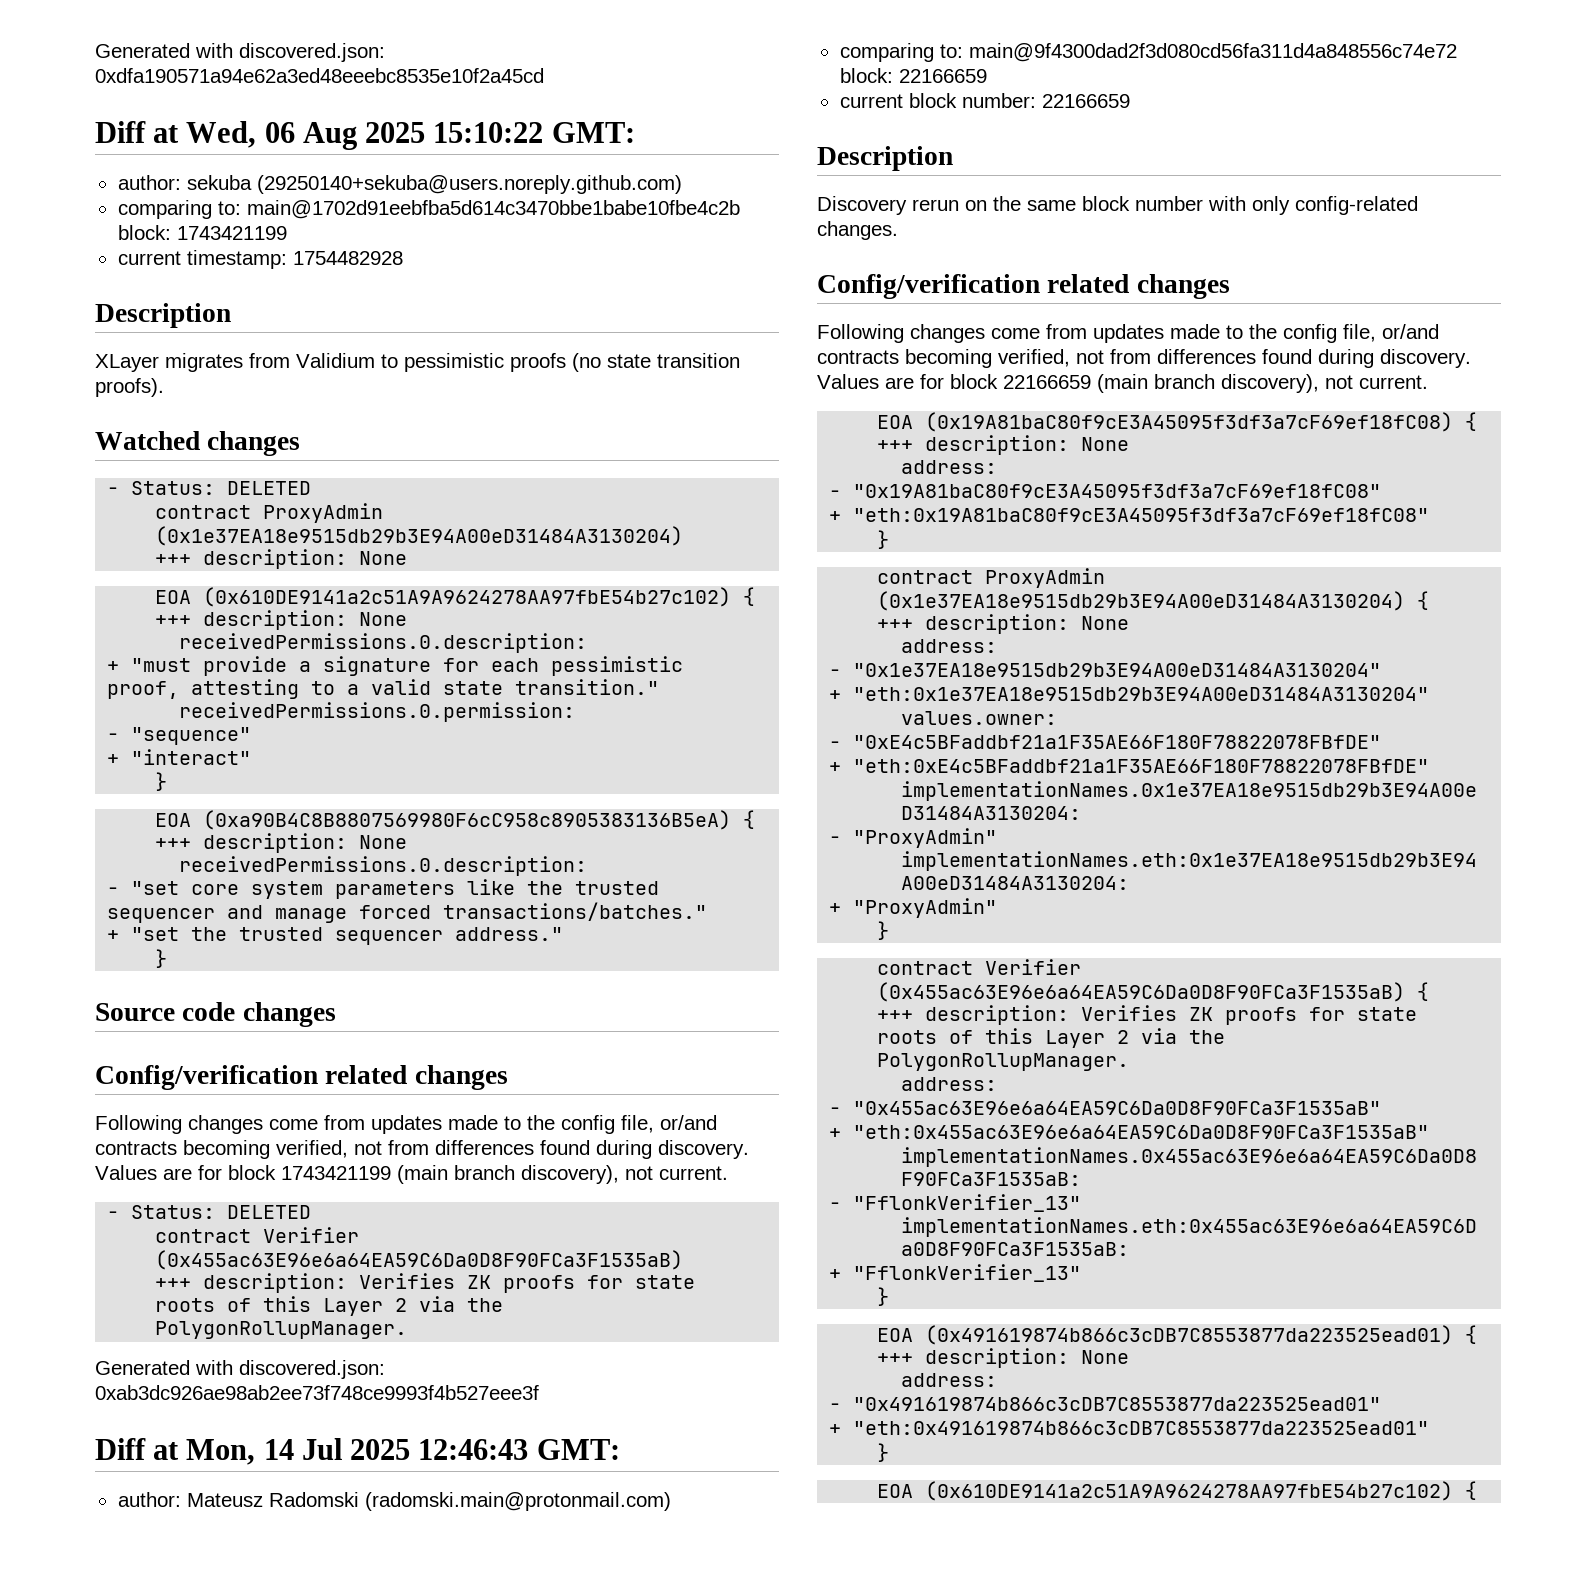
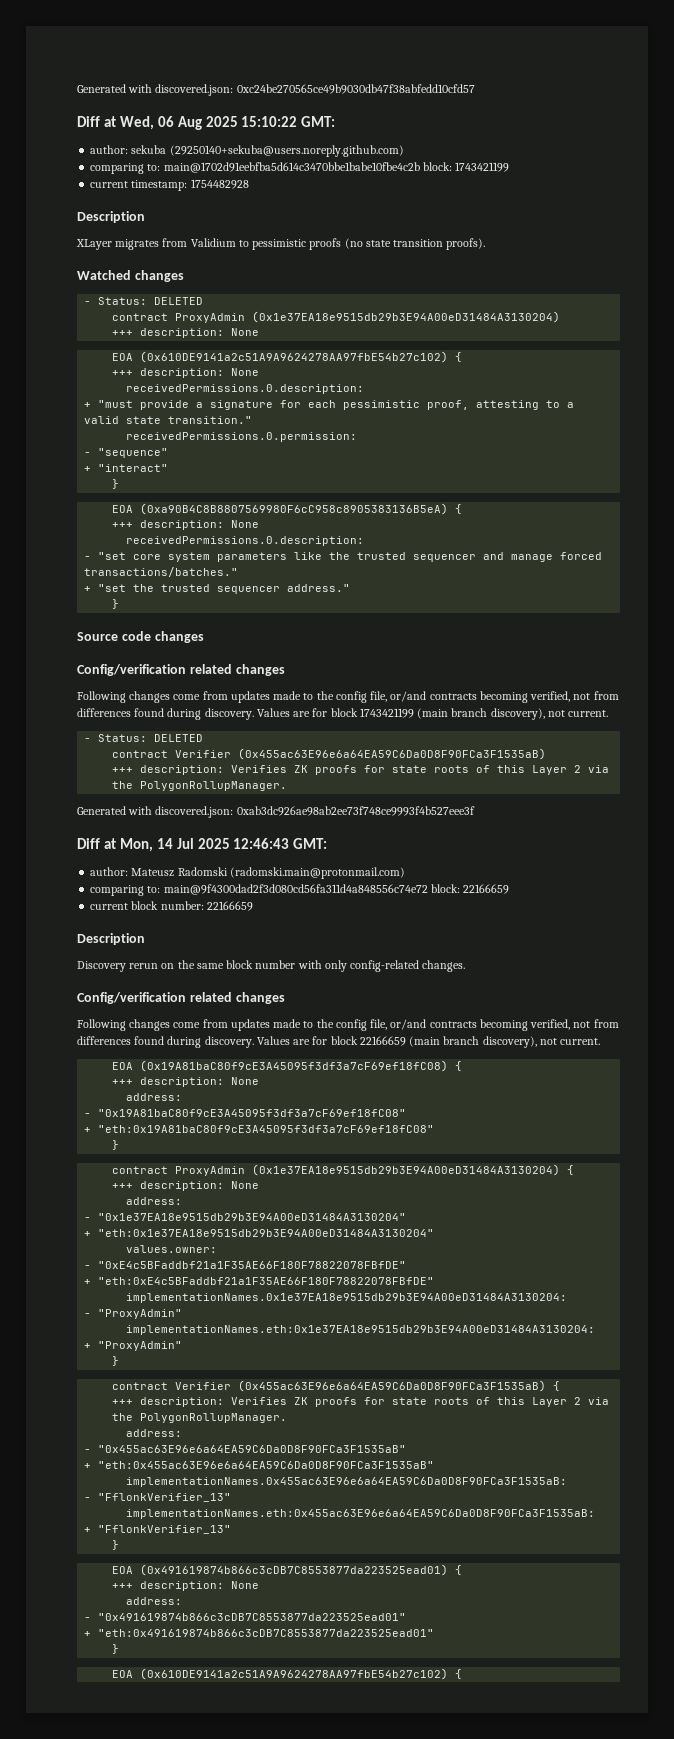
[95,43,385,62] [95,68,544,83] Generated with discovered.json: 0xdfa190571a94e62a3ed48eeebc8535e10f2a45cd -> [77,84,475,96] Generated with discovered.json: 0xc24be270565ce49b9030db47f38abfedd10cfd57

